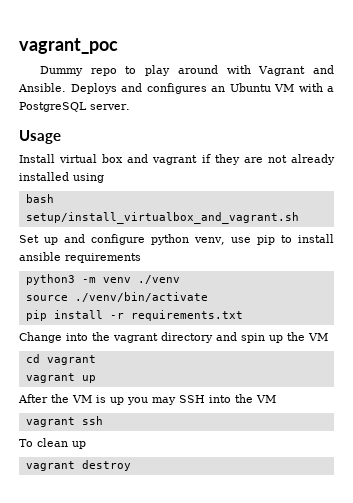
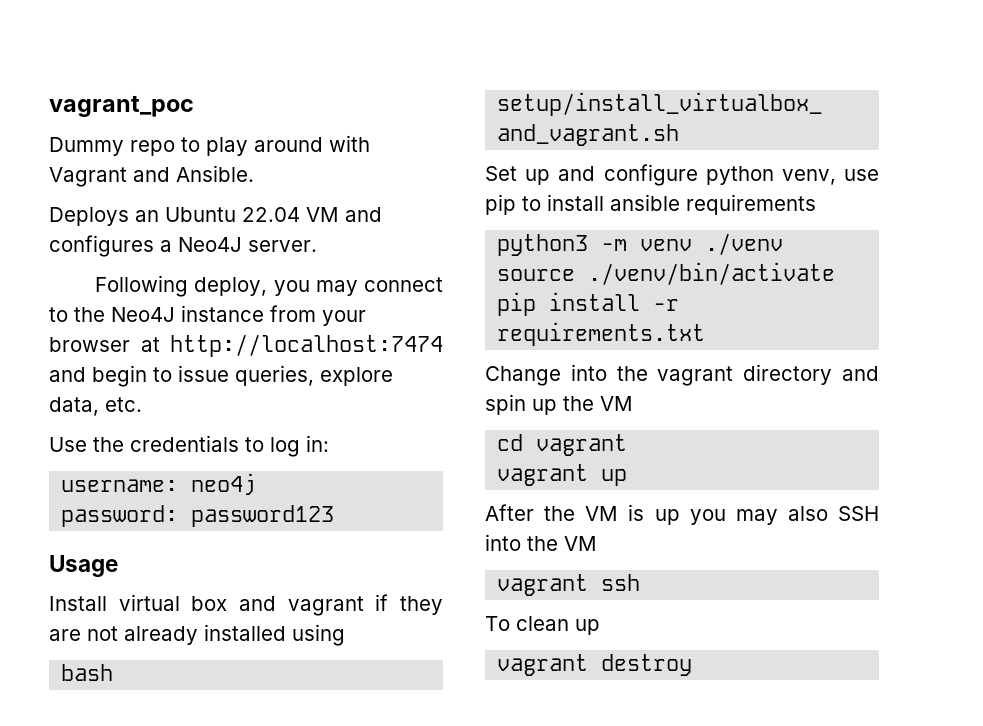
[70,83,334,94] [19,102,130,112] Deploys and configures an Ubuntu VM with a PostgreSQL server. -> [49,207,382,226] [49,235,317,257] [95,275,444,297] [49,305,366,326] [49,334,443,357] [49,365,393,387] [49,397,142,416] [49,435,329,457] [61,473,257,495] [61,505,335,527] // Deploys an Ubuntu 22.04 VM and configures a Neo4J server. // Following deploy, you may connect to the Neo4J instance from your browser at http://localhost:7474 and begin to issue queries, explore data, etc. // Use the credentials to log in: // username: neo4j // password: password123
(176, 401) none -> [787,506,828,521] also

